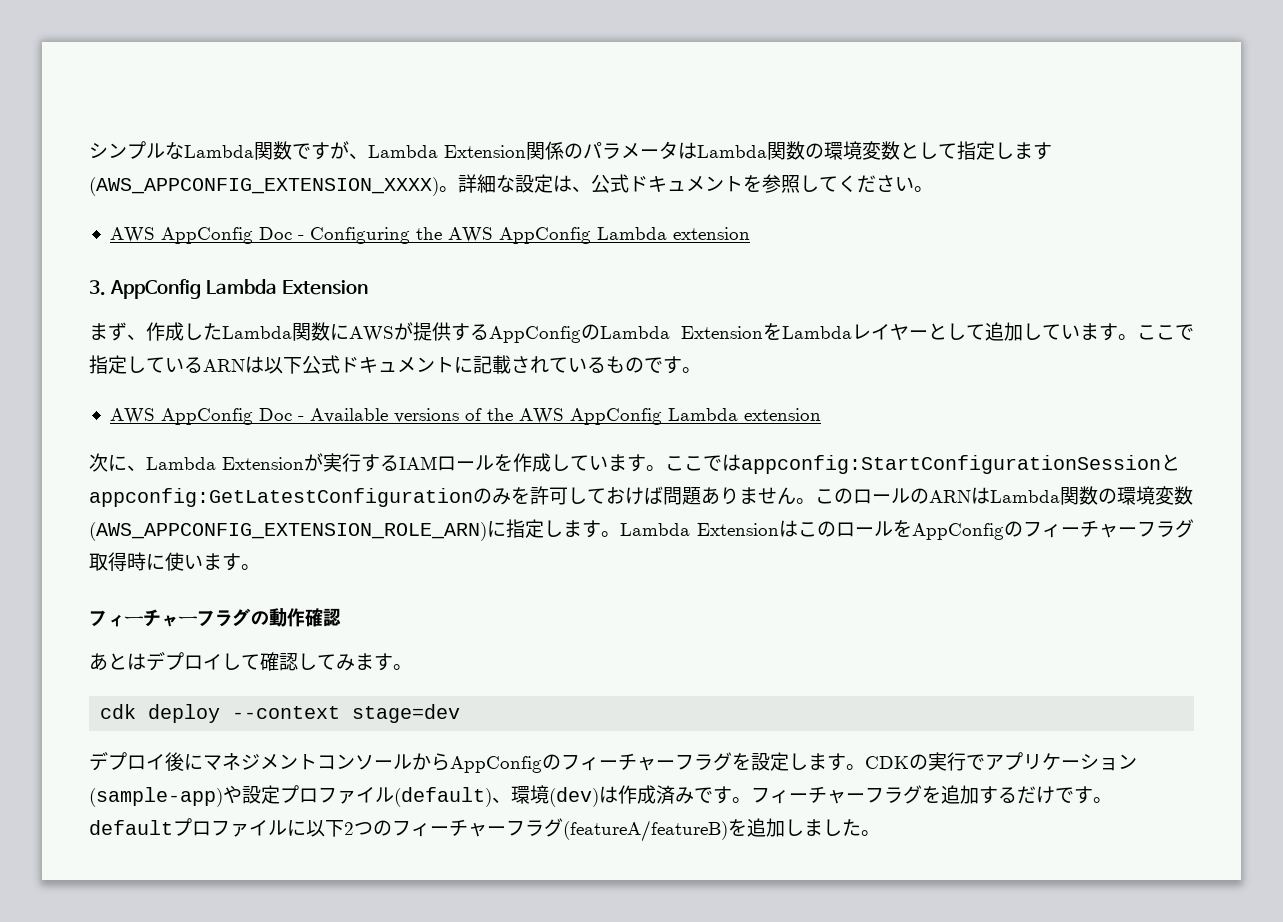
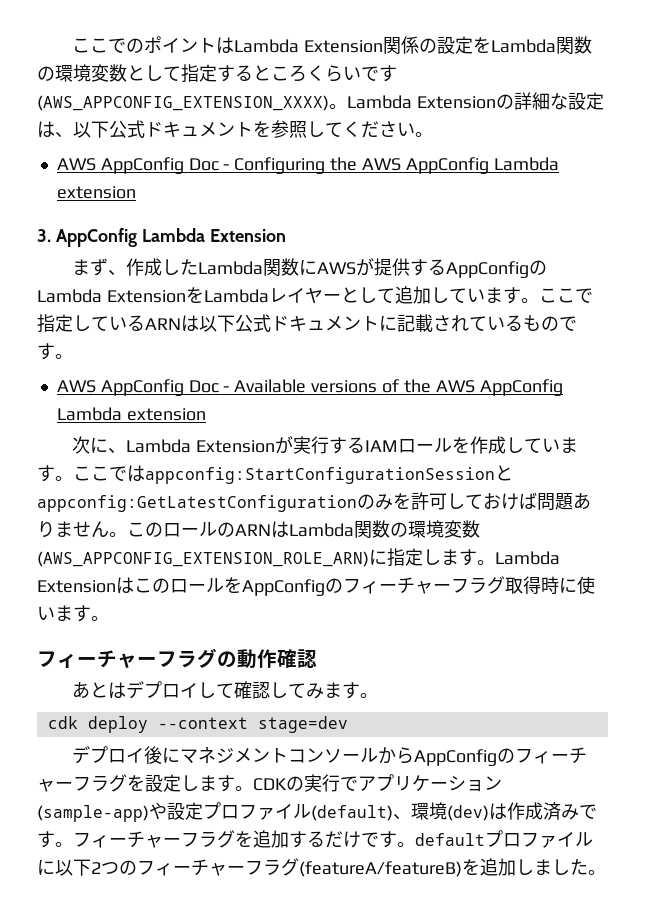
[89,141,368,160] シンプルなLambda関数ですが、 -> [71,36,234,54] ここでのポイントは
[583,141,697,159] パラメータは -> [436,36,491,54] 設定を
[995,142,1052,160] [89,177,458,196] します(AWS_APPCONFIG_EXTENSION_XXXX)。 -> [217,65,397,82] [37,94,514,111] するところくらいです(AWS_APPCONFIG_EXTENSION_XXXX)。Lambda Extensionの
(591, 189) none -> [73,121,109,138] 以下

